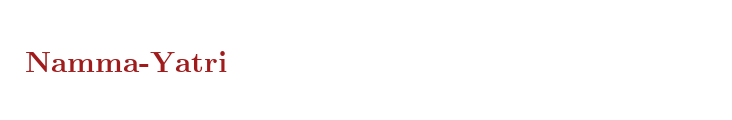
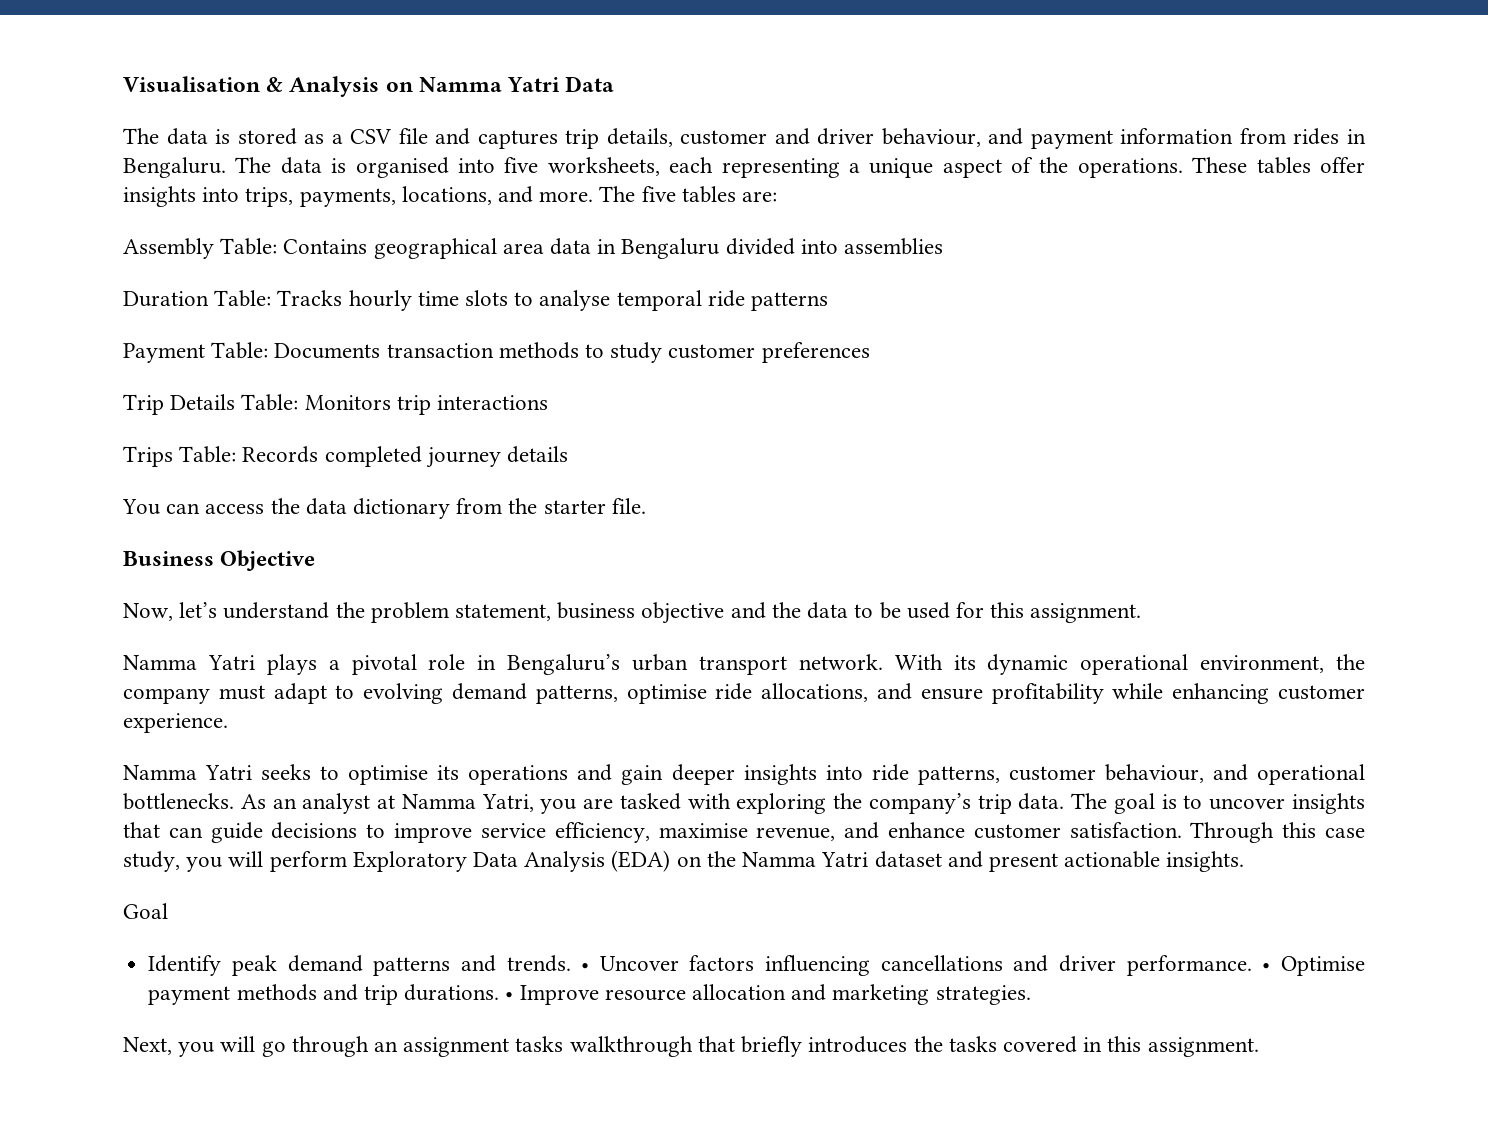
[25,51,227,73] Namma-Yatri -> [123,76,615,97] [123,128,1367,149] [123,157,1366,178] [123,186,778,207] [123,238,944,259] [123,290,829,311] [123,342,870,363] [123,394,549,415] [123,446,569,468] [122,498,646,519] [123,550,316,571] [123,602,1142,624] [123,654,1365,675] [123,683,1365,704] [123,713,228,733] [123,764,1365,785] [123,793,1366,814] [123,822,1365,843] [123,850,1245,872] [123,903,168,919] [148,955,1365,976] [148,984,1031,1005] [123,1036,1259,1057] Visualisation & Analysis on Namma Yatri Data // The data is stored as a CSV file and captures trip details, customer and driver behaviour, and payment information from rides in Bengaluru. The data is organised into five worksheets, each representing a unique aspect of the operations. These tables offer insights into trips, payments, locations, and more. The five tables are: // Assembly Table: Contains geographical area data in Bengaluru divided into assemblies // Duration Table: Tracks hourly time slots to analyse temporal ride patterns // Payment Table: Documents transaction methods to study customer preferences // Trip Details Table: Monitors trip interactions // Trips Table: Records completed journey details // You can access the data dictionary from the starter file. // Business Objective // Now, let’s understand the problem statement, business objective and the data to be used for this assignment. // Namma Yatri plays a pivotal role in Bengaluru’s urban transport network. With its dynamic operational environment, the company must adapt to evolving demand patterns, optimise ride allocations, and ensure profitability while enhancing customer experience. // Namma Yatri seeks to optimise its operations and gain deeper insights into ride patterns, customer behaviour, and operational bottlenecks. As an analyst at Namma Yatri, you are tasked with exploring the company’s trip data. The goal is to uncover insights that can guide decisions to improve service efficiency, maximise revenue, and enhance customer satisfaction. Through this case study, you will perform Exploratory Data Analysis (EDA) on the Namma Yatri dataset and present actionable insights. // Goal // Identify peak demand patterns and trends. • Uncover factors influencing cancellations and driver performance. • Optimise payment methods and trip durations. • Improve resource allocation and marketing strategies. // Next, you will go through an assignment tasks walkthrough that briefly introduces the tasks covered in this assignment.

